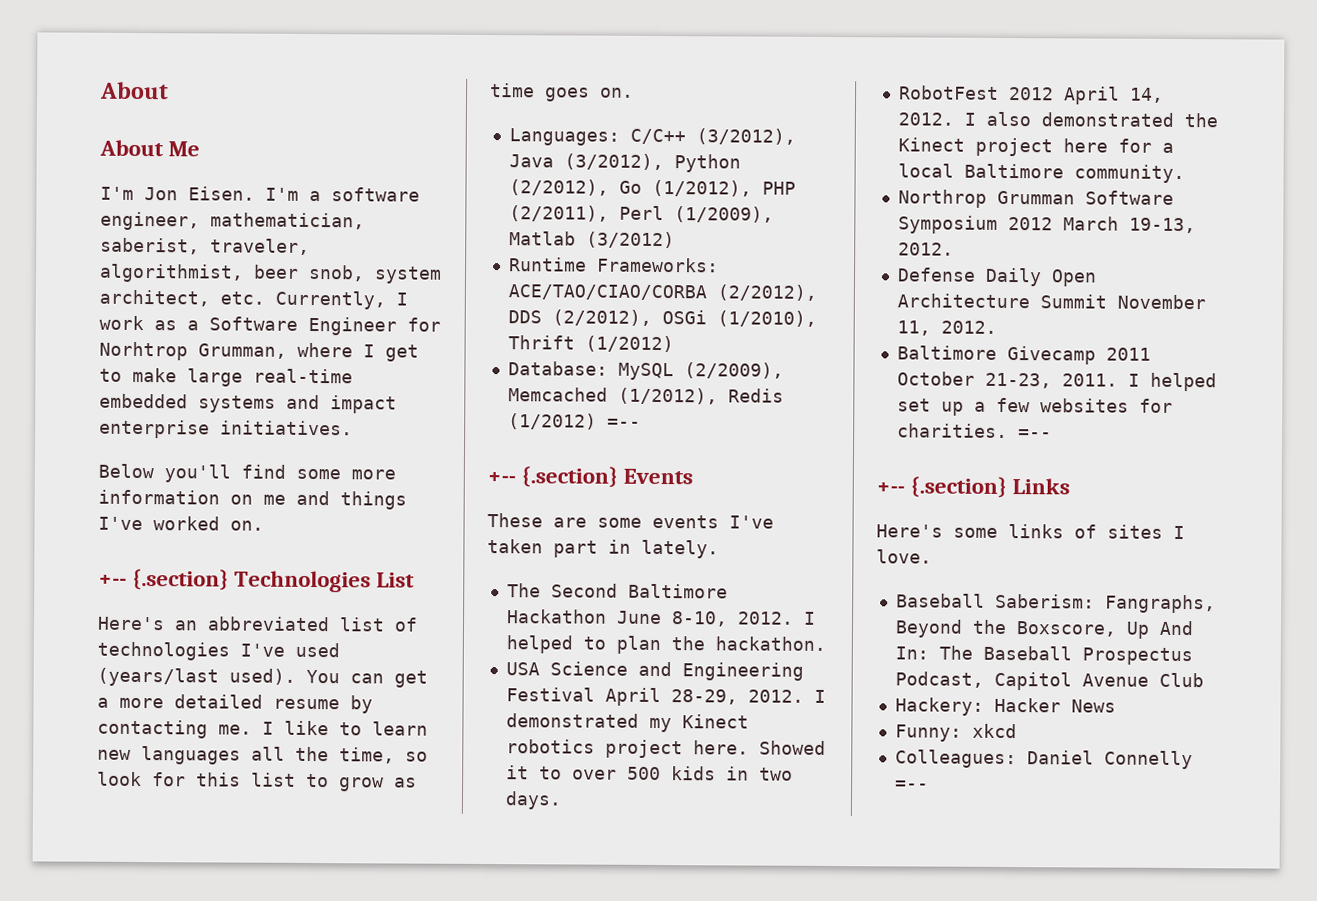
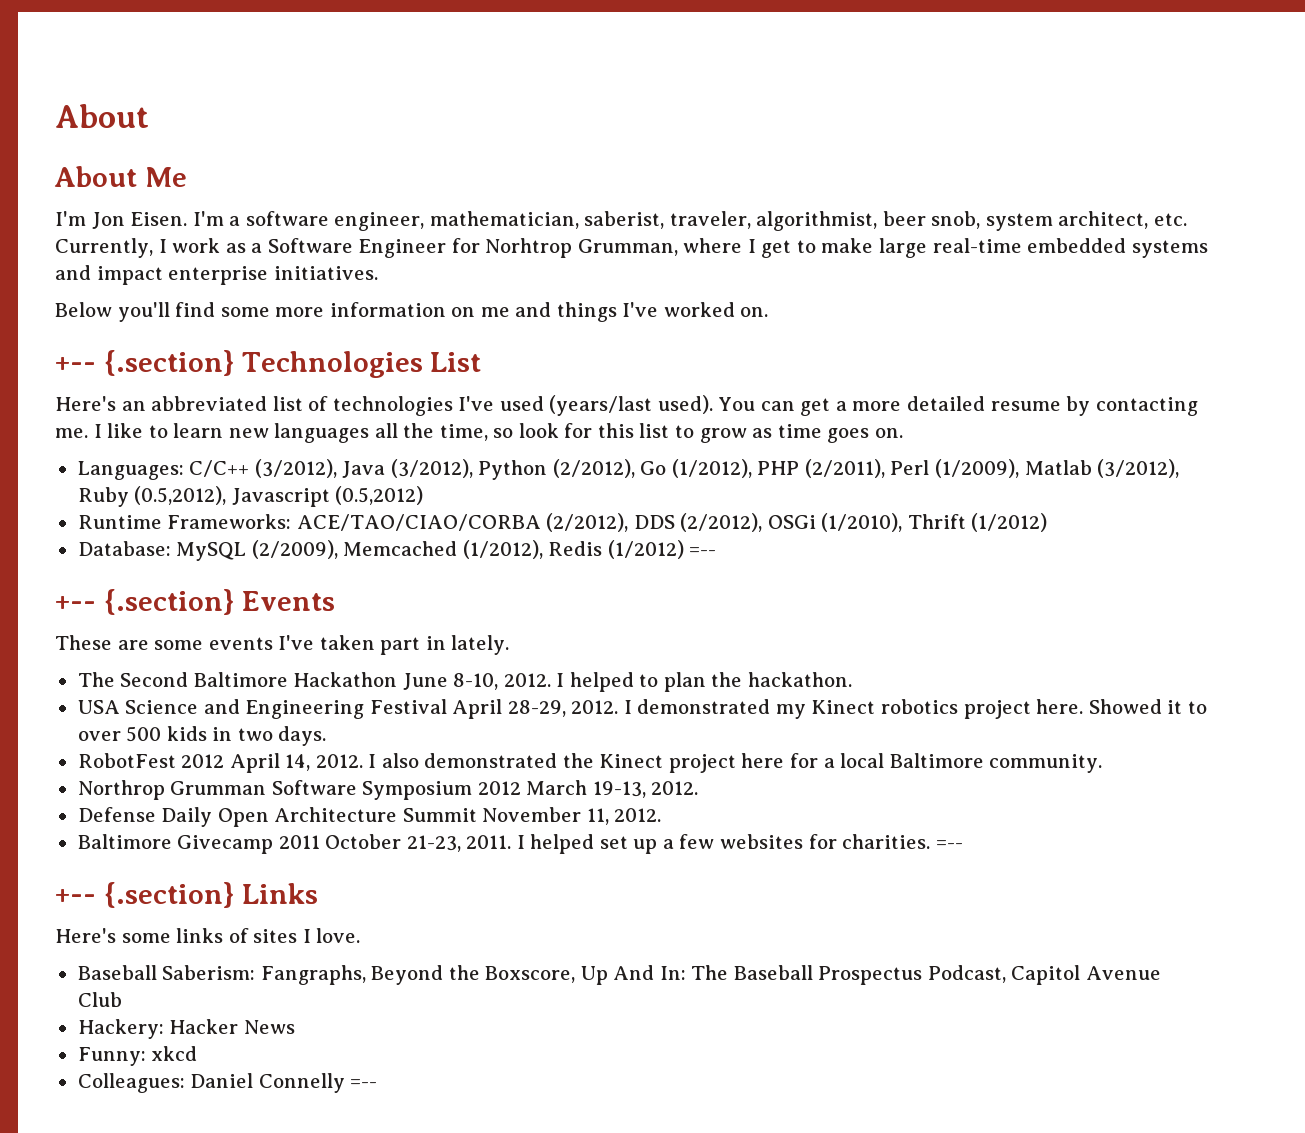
[585,231,675,249] (3/2012) -> [1097,459,1180,478] [77,486,424,507] (3/2012), Ruby (0.5,2012), Javascript (0.5,2012)

